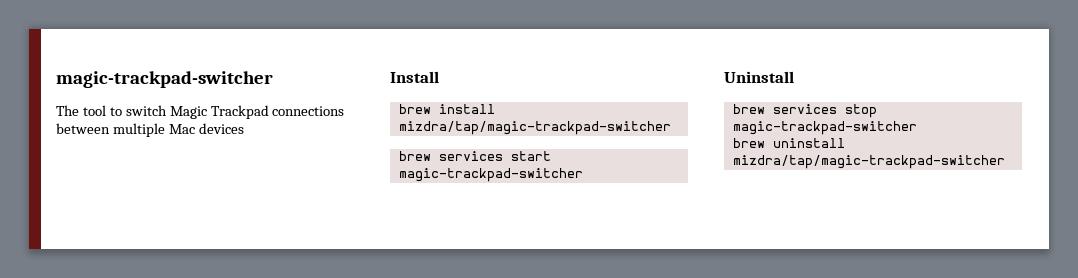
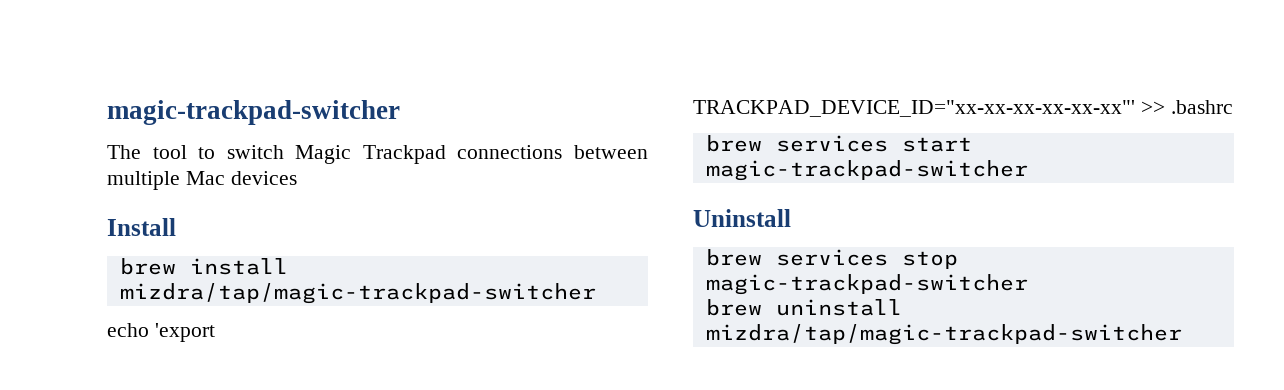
(671, 128) none -> [107,323,215,342] [693,100,1233,117] // echo 'export TRACKPAD_DEVICE_ID="xx-xx-xx-xx-xx-xx"' >> .bashrc

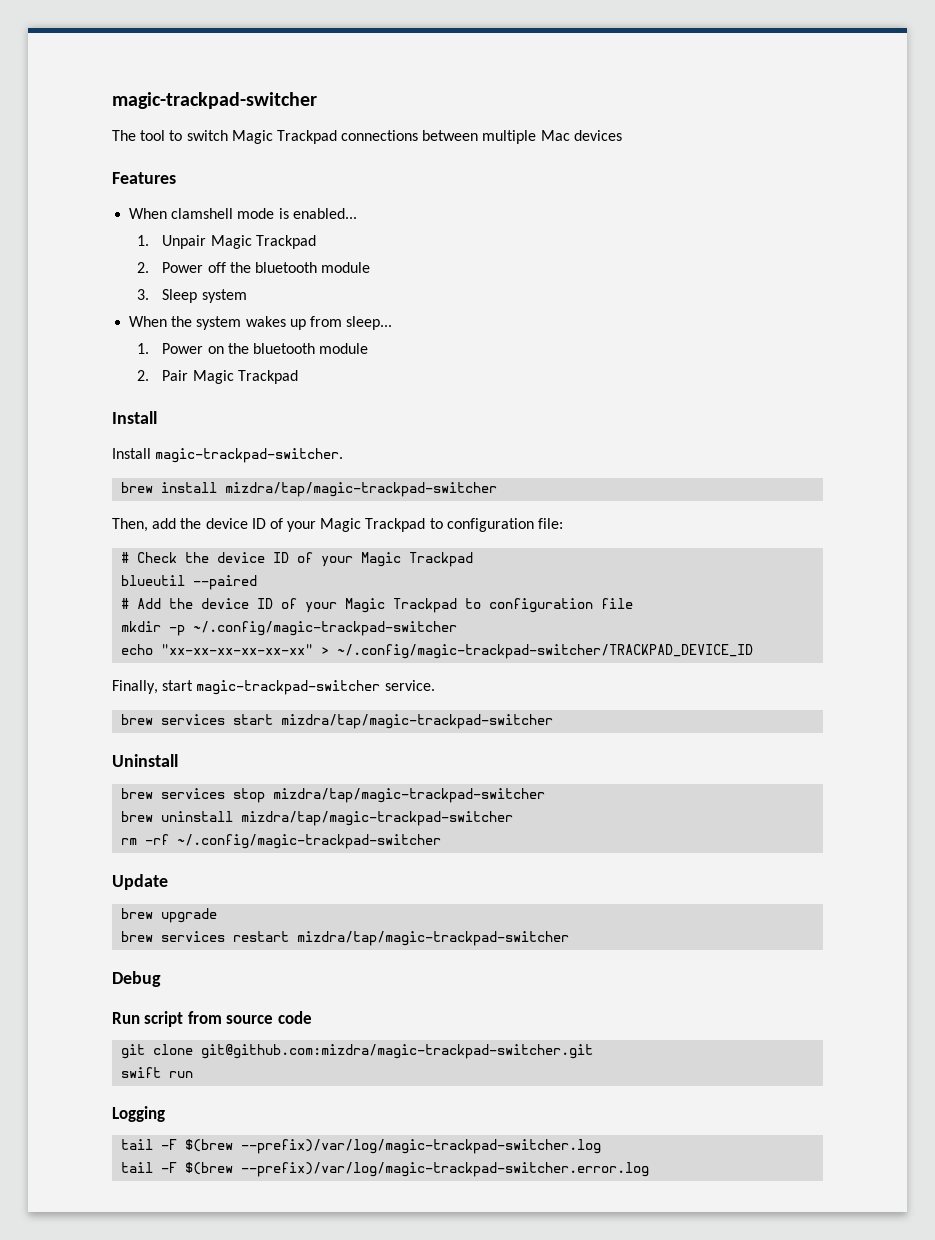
[107,218,176,236] // Install -> [112,172,176,184] [129,208,357,219] [137,235,316,249] [137,262,371,273] [137,289,247,303] [129,316,393,330] [137,343,369,354] [137,370,298,384] [112,411,157,424] [112,448,344,463] // Features // When clamshell mode is enabled... // 1. Unpair Magic Trackpad // 2. Power off the bluetooth module // 3. Sleep system // When the system wakes up from sleep... // 1. Power on the bluetooth module // 2. Pair Magic Trackpad // Install // Install magic-trackpad-switcher.
[107,323,215,342] [693,100,1233,117] echo 'export TRACKPAD_DEVICE_ID="xx-xx-xx-xx-xx-xx"' >> .bashrc -> [112,518,564,532] [121,552,474,567] [121,575,258,590] [121,598,634,613] [121,621,458,636] [121,644,754,659] [112,680,435,695] Then, add the device ID of your Magic Trackpad to configuration file: // # Check the device ID of your Magic Trackpad // blueutil --paired // # Add the device ID of your Magic Trackpad to configuration file // mkdir -p ~/.config/magic-trackpad-switcher // echo "xx-xx-xx-xx-xx-xx" > ~/.config/magic-trackpad-switcher/TRACKPAD_DEVICE_ID // Finally, start magic-trackpad-switcher service.
[705,160,1028,181] magic-trackpad-switcher -> [281,714,554,729] mizdra/tap/magic-trackpad-switcher
[705,274,1028,295] magic-trackpad-switcher -> [273,788,546,803] mizdra/tap/magic-trackpad-switcher
(1182, 334) none -> [121,834,442,849] [112,874,168,890] [121,908,218,923] [121,931,570,946] [112,971,161,987] [112,1011,312,1027] [121,1044,594,1059] [121,1067,194,1078] [112,1106,165,1122] [121,1139,602,1154] [121,1162,650,1177] // rm -rf ~/.config/magic-trackpad-switcher // Update // brew upgrade // brew services restart mizdra/tap/magic-trackpad-switcher // Debug // Run script from source code // git clone git@github.com:mizdra/magic-trackpad-switcher.git // swift run // Logging // tail -F $(brew --prefix)/var/log/magic-trackpad-switcher.log // tail -F $(brew --prefix)/var/log/magic-trackpad-switcher.error.log

